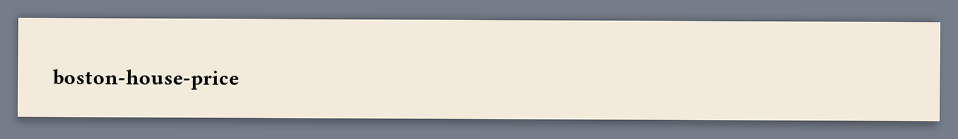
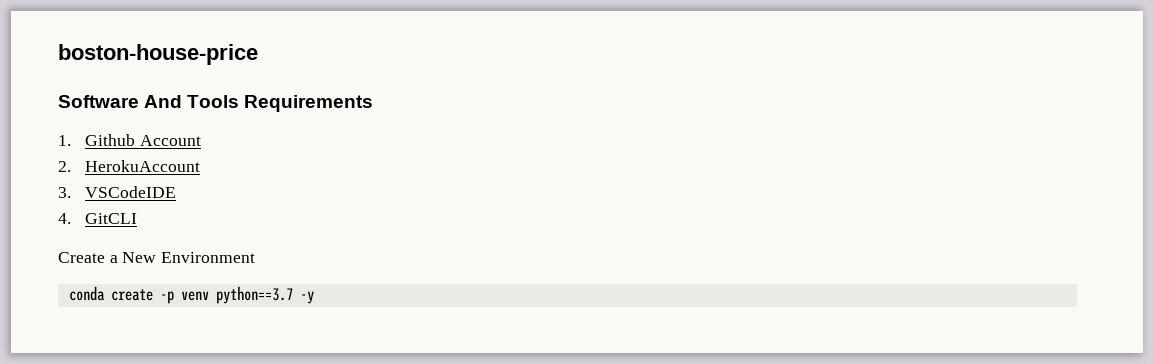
(239, 79) none -> [58,95,374,112] [58,134,201,146] [58,160,201,172] [58,186,177,198] [58,213,138,224] [58,252,256,263] [68,286,314,304] // Software And Tools Requirements // 1. Github Account // 2. HerokuAccount // 3. VSCodeIDE // 4. GitCLI // Create a New Environment // conda create -p venv python==3.7 -y

